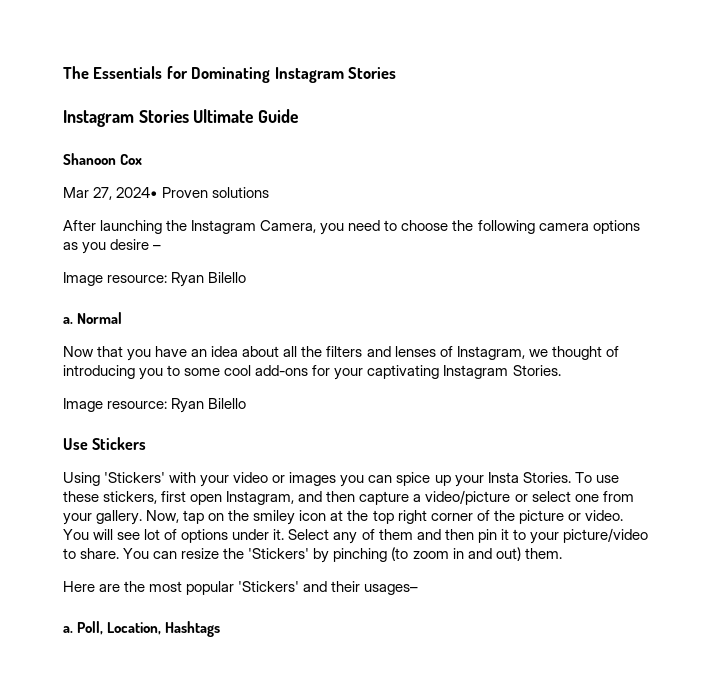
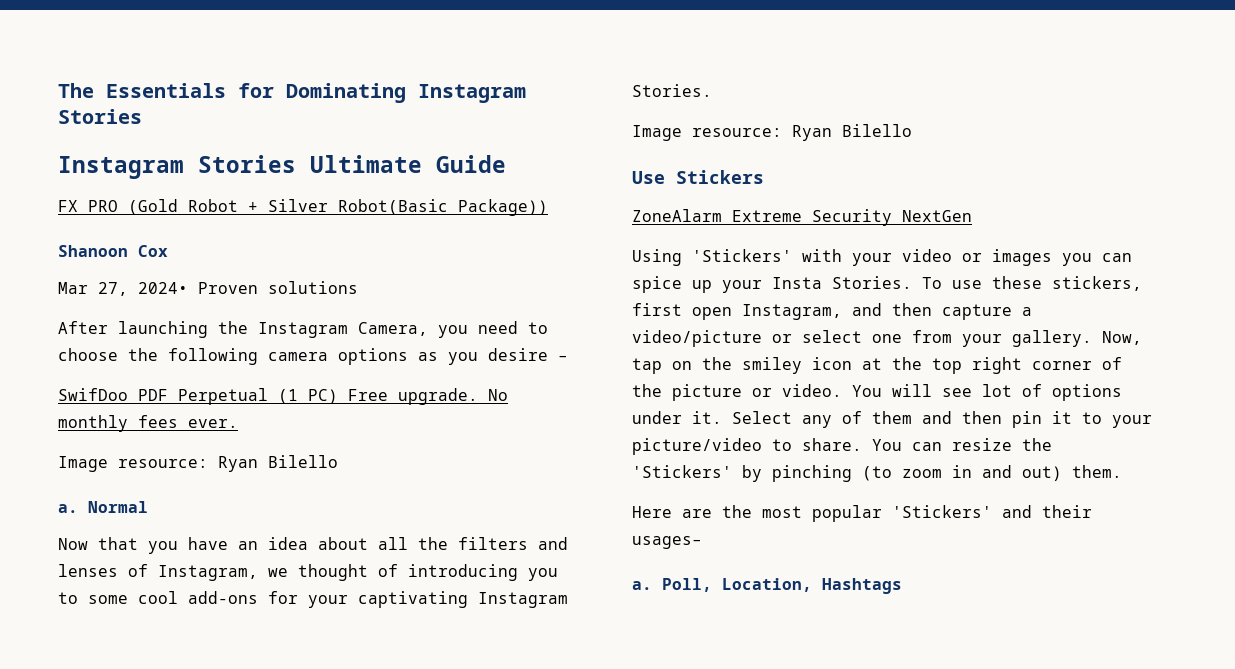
(299, 116) none -> [58,199,548,216] // FX PRO (Gold Robot + Silver Robot(Basic Package))
(162, 247) none -> [58,388,508,405] [58,415,238,432] // SwifDoo PDF Perpetual (1 PC) Free upgrade. No monthly fees ever.
(147, 443) none -> [632,209,972,226] // ZoneAlarm Extreme Security NextGen

